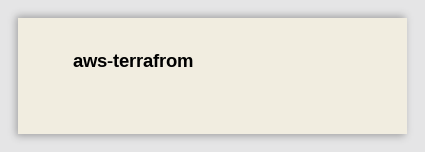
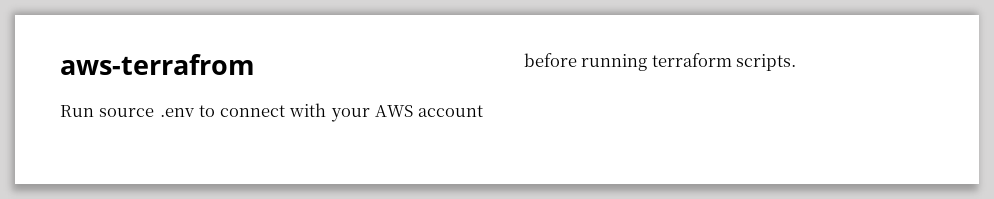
(193, 60) none -> [60,103,483,122] [524,53,797,71] // Run source .env to connect with your AWS account before running terraform scripts.

